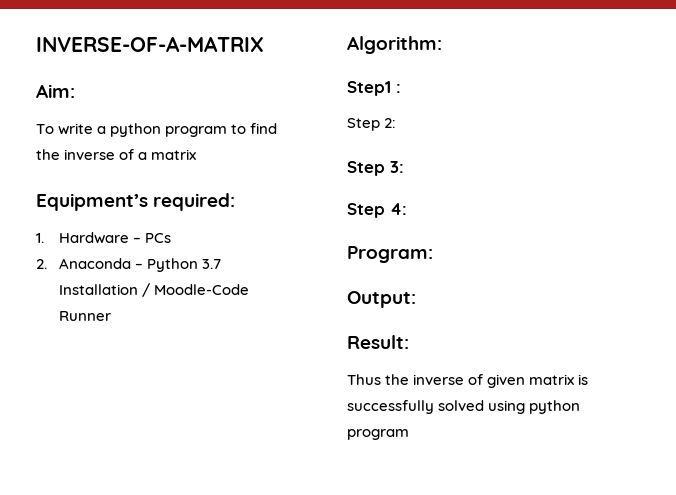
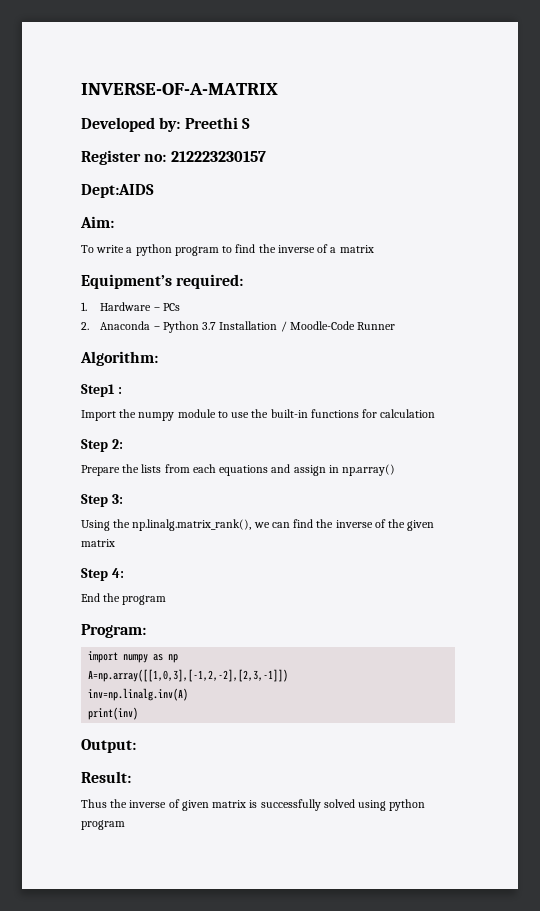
(264, 44) none -> [81,117,250,132] [81,150,266,165] [81,184,154,198] // Developed by: Preethi S // Register no: 212223230157 // Dept:AIDS
[347,118,397,131] [347,161,404,176] [347,203,407,218] [347,246,433,263] Step 2: // Step 3: // Step 4: // Program: -> [81,409,436,421] [81,439,123,452] [81,464,396,476] [81,494,123,507] [81,519,435,531] [81,539,115,547] [81,568,124,581] [81,593,167,605] [81,624,146,638] [88,651,179,663] [88,669,289,682] [88,688,189,701] [88,707,139,720] Import the numpy module to use the built-in functions for calculation // Step 2: // Prepare the lists from each equations and assign in np.array() // Step 3: // Using the np.linalg.matrix_rank(), we can find the inverse of the given matrix // Step 4: // End the program // Program: // import numpy as np // A=np.array([[1,0,3],[-1,2,-2],[2,3,-1]]) // inv=np.linalg.inv(A) // print(inv)

